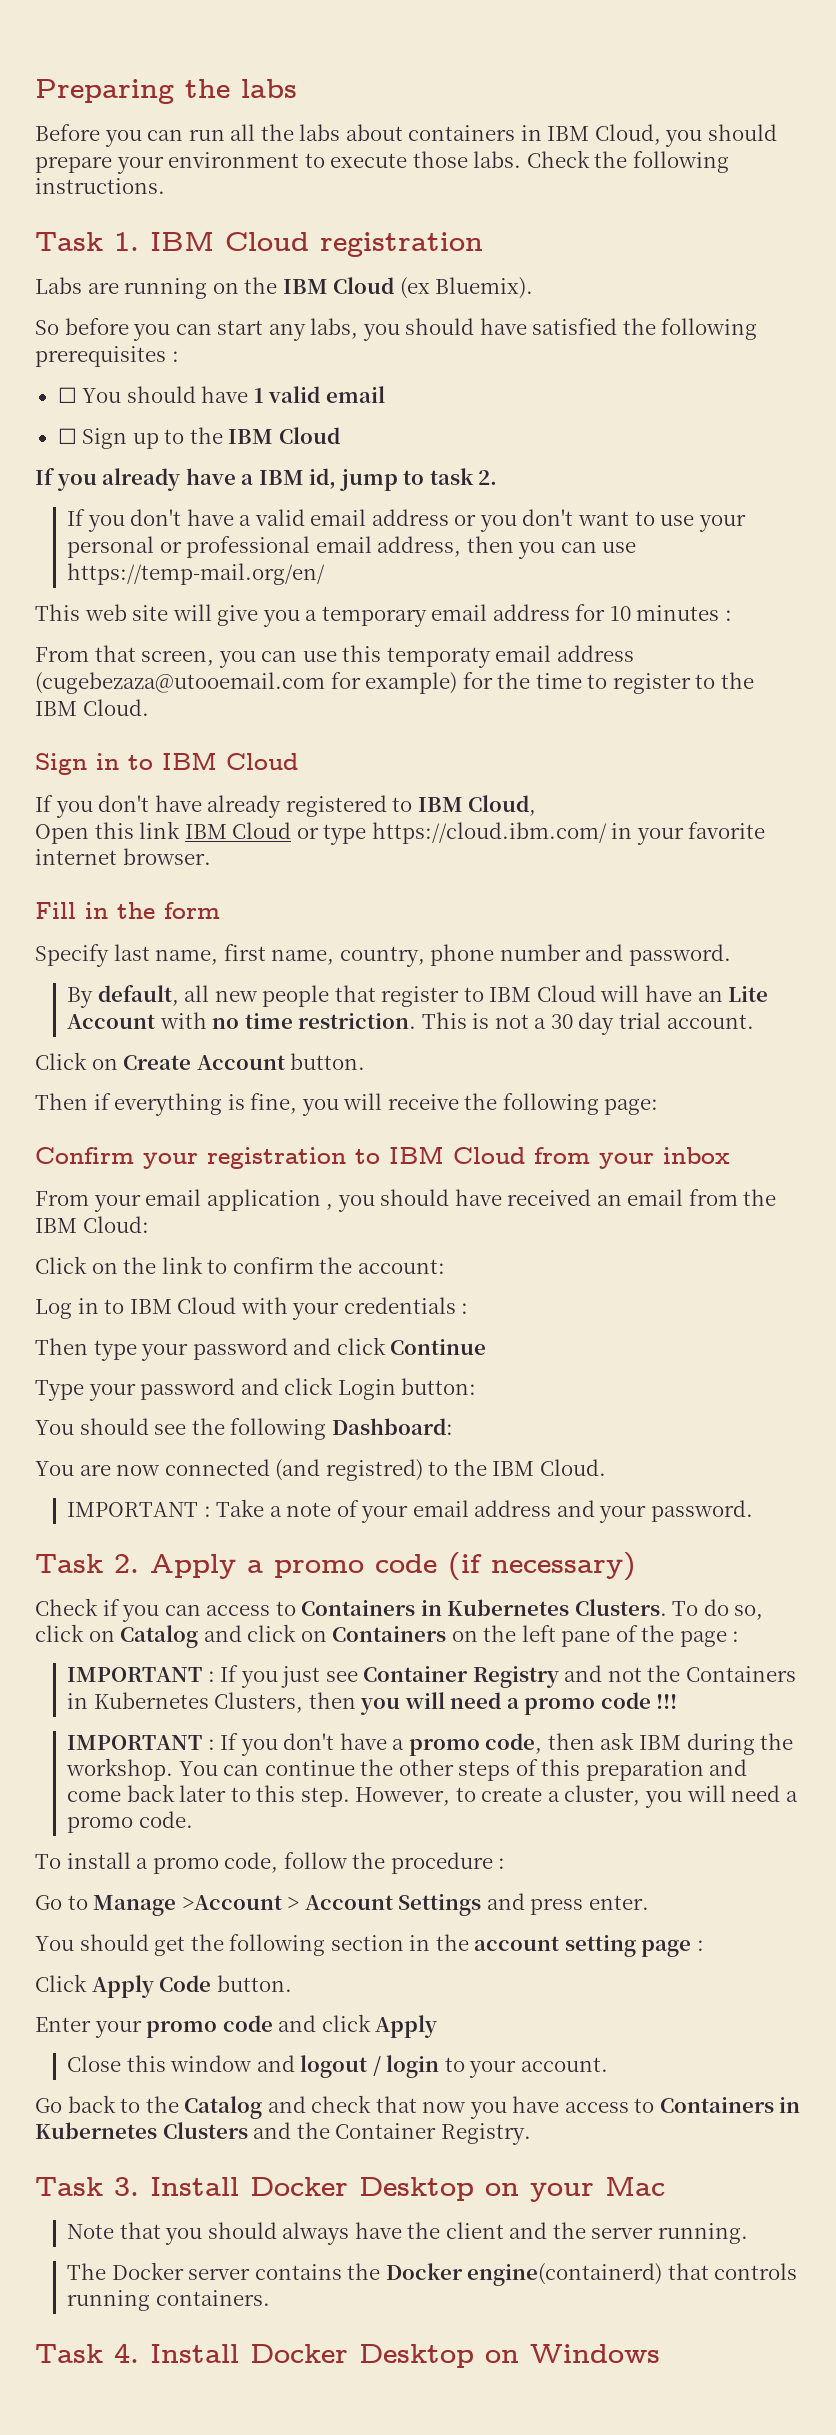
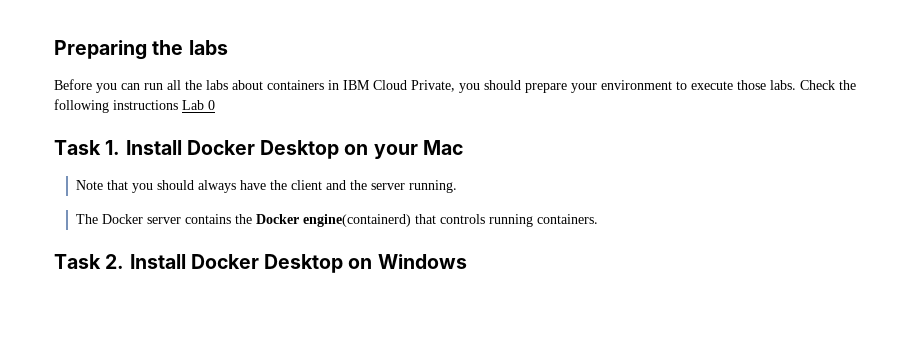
[594,124,661,145] Cloud, -> [373,80,455,92] Cloud Private,
[35,178,165,194] instructions. -> [113,100,215,110] instructions Lab 0
[150,231,483,257] [35,277,534,299] [35,318,758,341] [35,346,179,367] [57,386,385,403] [57,427,340,449] [35,468,498,491] [67,509,746,532] [67,536,637,559] [67,563,326,585] [35,604,732,627] [35,645,634,668] [35,672,754,694] [35,699,149,716] [35,752,298,775] [35,795,537,818] [35,821,766,845] [35,848,211,865] [35,902,220,919] [35,944,731,967] [67,985,769,1008] [67,1012,754,1035] [35,1052,366,1070] [35,1093,659,1116] [35,1146,730,1169] [35,1189,777,1212] [35,1216,149,1233] [35,1256,445,1274] [35,1297,469,1320] [35,1337,487,1361] [35,1377,477,1401] [35,1418,453,1440] [35,1459,606,1481] [67,1499,753,1523] [35,1552,636,1581] [35,1598,764,1622] [35,1624,740,1648] [67,1665,796,1688] [67,1692,678,1715] [67,1732,794,1756] [66,1758,748,1781] [67,1784,798,1808] [67,1811,193,1833] [35,1852,506,1874] [35,1893,649,1916] [35,1934,704,1957] [35,1974,292,1998] [35,2014,438,2038] [67,2055,608,2078] [35,2095,801,2119] [35,2122,531,2145] [35,2177,139,2196] IBM Cloud registration // Labs are running on the IBM Cloud (ex Bluemix). // So before you can start any labs, you should have satisfied the following prerequisites : // ☐ You should have 1 valid email // ☐ Sign up to the IBM Cloud // If you already have a IBM id, jump to task 2. // If you don't have a valid email address or you don't want to use your personal or professional email address, then you can use https://temp-mail.org/en/ // This web site will give you a temporary email address for 10 minutes : // From that screen, you can use this temporaty email address (cugebezaza@utooemail.com for example) for the time to register to the IBM Cloud. // Sign in to IBM Cloud // If you don't have already registered to IBM Cloud, // Open this link IBM Cloud or type https://cloud.ibm.com/ in your favorite internet browser. // Fill in the form // Specify last name, first name, country, phone number and password. // By default, all new people that register to IBM Cloud will have an Lite Account with no time restriction. This is not a 30 day trial account. // Click on Create Account button. // Then if everything is fine, you will receive the following page: // Confirm your registration to IBM Cloud from your inbox // From your email application , you should have received an email from the IBM Cloud: // Click on the link to confirm the account: // Log in to IBM Cloud with your credentials : // Then type your password and click Continue // Type your password and click Login button: // You should see the following Dashboard: // You are now connected (and registred) to the IBM Cloud. // IMPORTANT : Take a note of your email address and your password. // Task 2. Apply a promo code (if necessary) // Check if you can access to Containers in Kubernetes Clusters. To do so, click on Catalog and click on Containers on the left pane of the page : // IMPORTANT : If you just see Container Registry and not the Containers in Kubernetes Clusters, then you will need a promo code !!! // IMPORTANT : If you don't have a promo code, then ask IBM during the workshop. You can continue the other steps of this preparation and come back later to this step. However, to create a cluster, you will need a promo code. // To install a promo code, follow the procedure : // Go to Manage >Account > Account Settings and press enter. // You should get the following section in the account setting page : // Click Apply Code button. // Enter your promo code and click Apply // Close this window and logout / login to your account. // Go back to the Catalog and check that now you have access to Containers in Kubernetes Clusters and the Container Registry. // Task 3. -> (121, 147) none
[114,2343,139,2363] 4. -> [105,254,125,269] 2.

